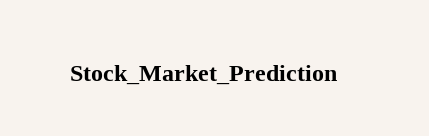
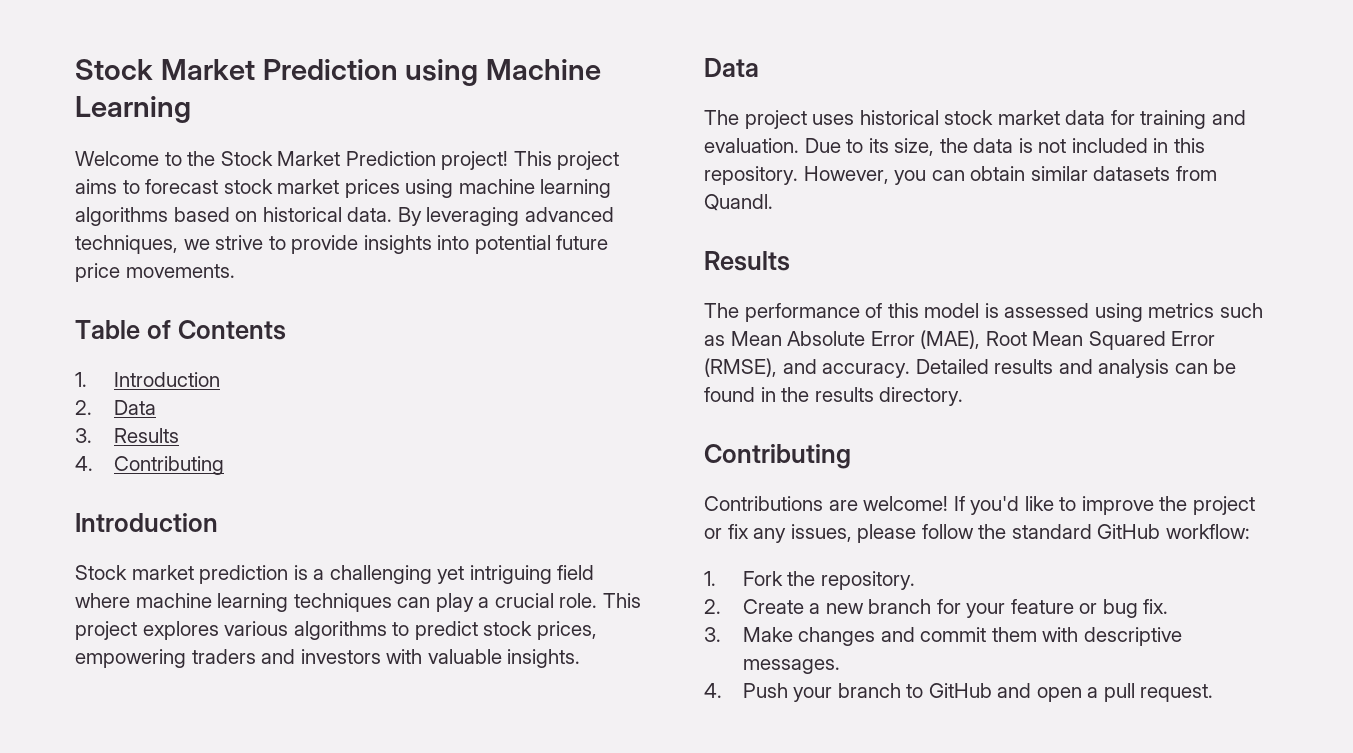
[70,65,337,85] Stock_Market_Prediction -> [75,59,602,86] [75,96,191,123] [75,151,620,170] [75,179,612,198] [75,207,614,226] [75,235,609,254] [75,263,235,282] [75,320,286,340] [75,372,220,387] [75,400,156,415] [75,428,179,443] [75,456,224,475] [75,513,218,532] [75,565,595,584] [75,593,641,612] [75,621,597,640] [75,649,581,668] [704,58,759,77] [704,110,1246,129] [704,138,1205,156] [704,166,1217,185] [704,194,773,211] [704,251,790,271] [704,303,1263,322] [704,330,1216,350] [704,358,1237,378] [704,387,964,406] [704,444,851,469] [704,496,1255,515] [704,524,1250,543] [704,571,915,590] [704,599,1169,618] [704,627,1182,646] [742,659,840,674] [704,683,1214,702] Stock Market Prediction using Machine Learning // Welcome to the Stock Market Prediction project! This project aims to forecast stock market prices using machine learning algorithms based on historical data. By leveraging advanced techniques, we strive to provide insights into potential future price movements. // Table of Contents // 1. Introduction // 2. Data // 3. Results // 4. Contributing // Introduction // Stock market prediction is a challenging yet intriguing field where machine learning techniques can play a crucial role. This project explores various algorithms to predict stock prices, empowering traders and investors with valuable insights. // Data // The project uses historical stock market data for training and evaluation. Due to its size, the data is not included in this repository. However, you can obtain similar datasets from Quandl. // Results // The performance of this model is assessed using metrics such as Mean Absolute Error (MAE), Root Mean Squared Error (RMSE), and accuracy. Detailed results and analysis can be found in the results directory. // Contributing // Contributions are welcome! If you'd like to improve the project or fix any issues, please follow the standard GitHub workflow: // 1. Fork the repository. // 2. Create a new branch for your feature or bug fix. // 3. Make changes and commit them with descriptive messages. // 4. Push your branch to GitHub and open a pull request.

